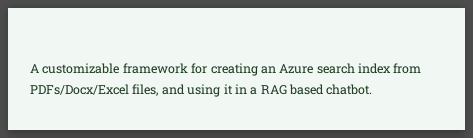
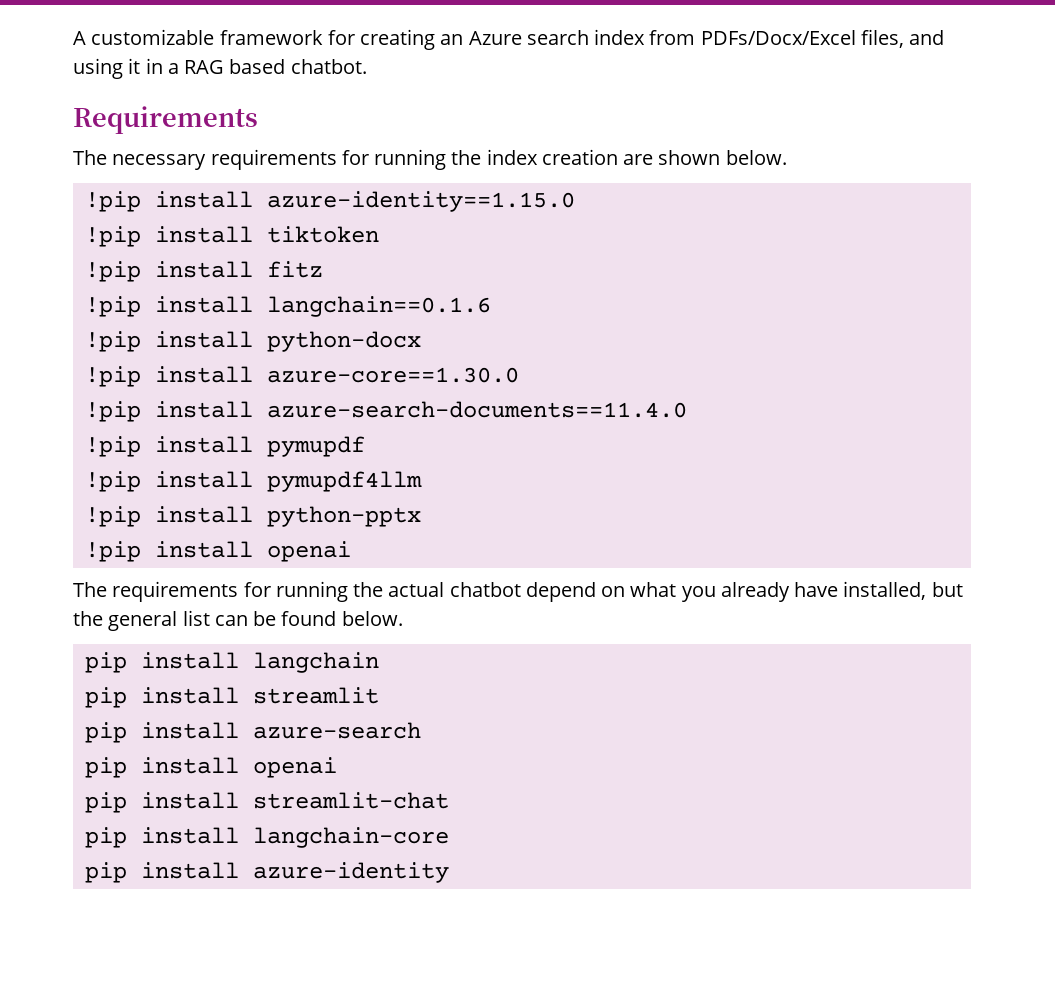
(373, 89) none -> [73,106,258,134] [73,149,787,170] [84,191,575,212] [84,226,379,247] [84,261,323,282] [84,296,491,317] [84,331,421,352] [84,366,519,387] [84,401,687,422] [84,436,365,457] [84,471,422,492] [84,506,421,527] [84,541,351,562] [73,581,963,602] [73,610,403,631] [84,652,379,673] [84,687,379,708] [84,722,421,743] [84,757,337,778] [84,792,449,813] [84,827,449,848] [84,862,449,883] // Requirements // The necessary requirements for running the index creation are shown below. // !pip install azure-identity==1.15.0 // !pip install tiktoken // !pip install fitz // !pip install langchain==0.1.6 // !pip install python-docx // !pip install azure-core==1.30.0 // !pip install azure-search-documents==11.4.0 // !pip install pymupdf // !pip install pymupdf4llm // !pip install python-pptx // !pip install openai // The requirements for running the actual chatbot depend on what you already have installed, but the general list can be found below. // pip install langchain // pip install streamlit // pip install azure-search // pip install openai // pip install streamlit-chat // pip install langchain-core // pip install azure-identity

